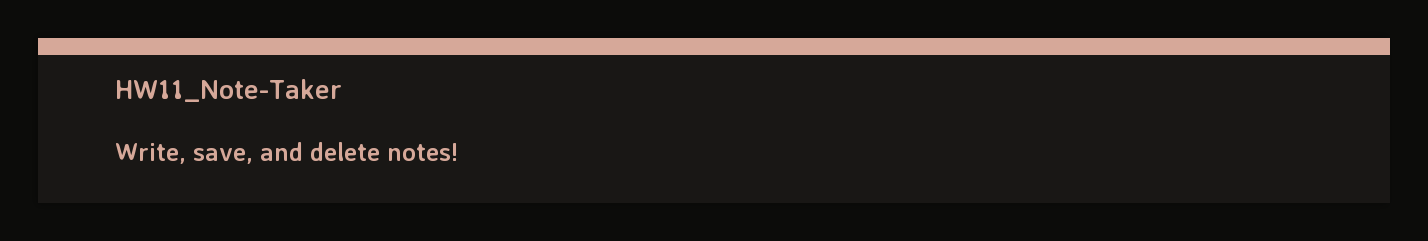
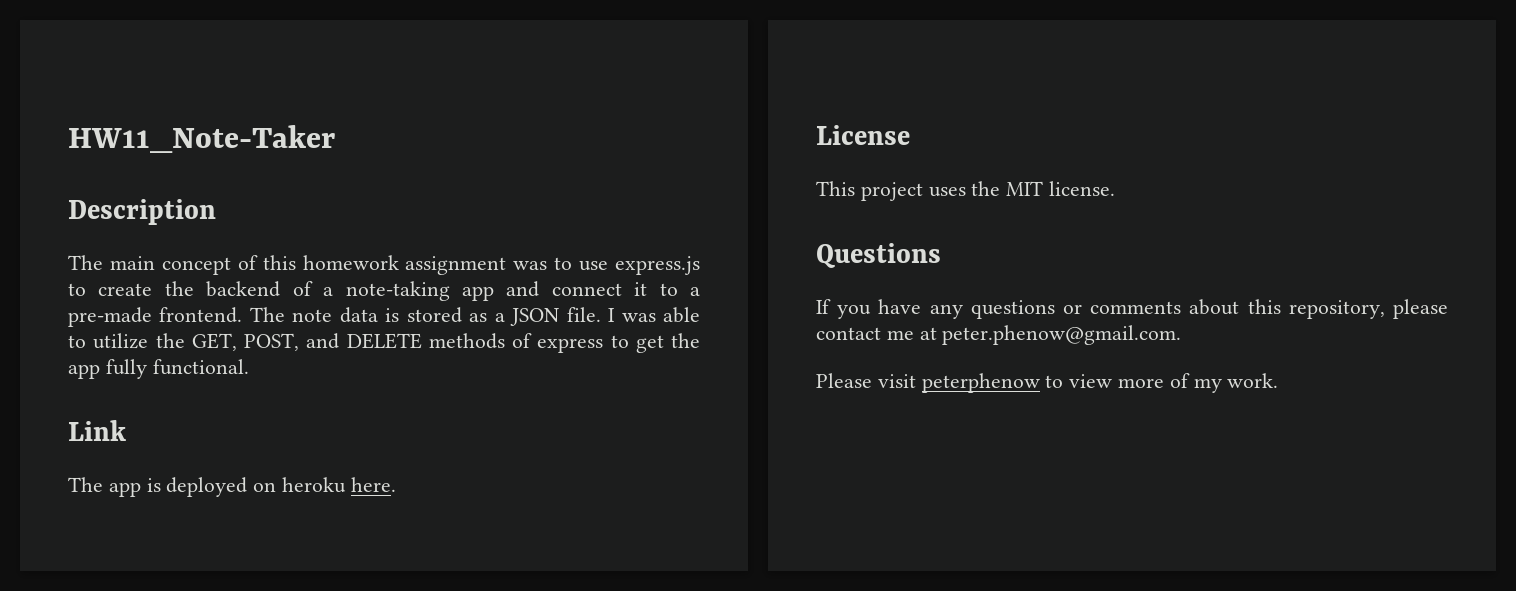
[115,142,458,164] Write, save, and delete notes! -> [68,199,216,225] [68,255,700,275] [68,281,700,301] [68,307,700,327] [68,333,700,353] [68,359,249,379] [68,420,126,441] [68,477,396,497] [816,125,910,145] [816,181,1116,201] [816,243,941,268] [816,299,1448,319] [816,325,1182,345] [816,373,1279,393] Description // The main concept of this homework assignment was to use express.js to create the backend of a note-taking app and connect it to a pre-made frontend. The note data is stored as a JSON file. I was able to utilize the GET, POST, and DELETE methods of express to get the app fully functional. // Link // The app is deployed on heroku here. // License // This project uses the MIT license. // Questions // If you have any questions or comments about this repository, please contact me at peter.phenow@gmail.com. // Please visit peterphenow to view more of my work.

